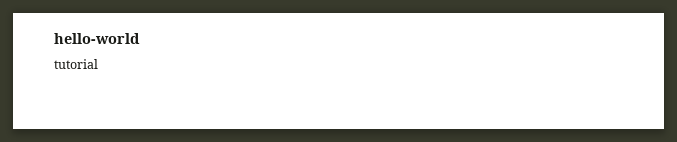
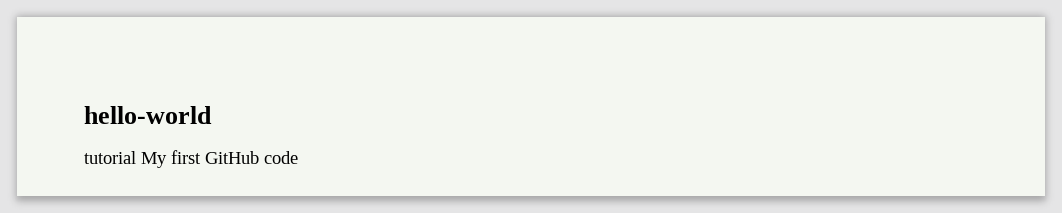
(98, 64) none -> [141,150,298,168] My first GitHub code

